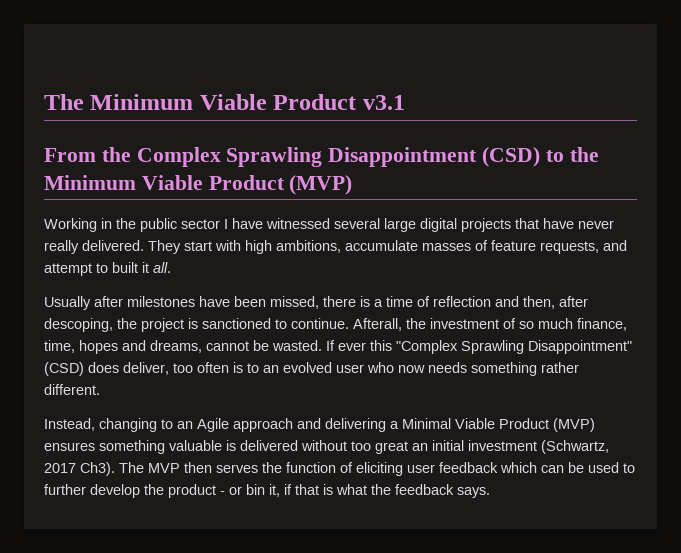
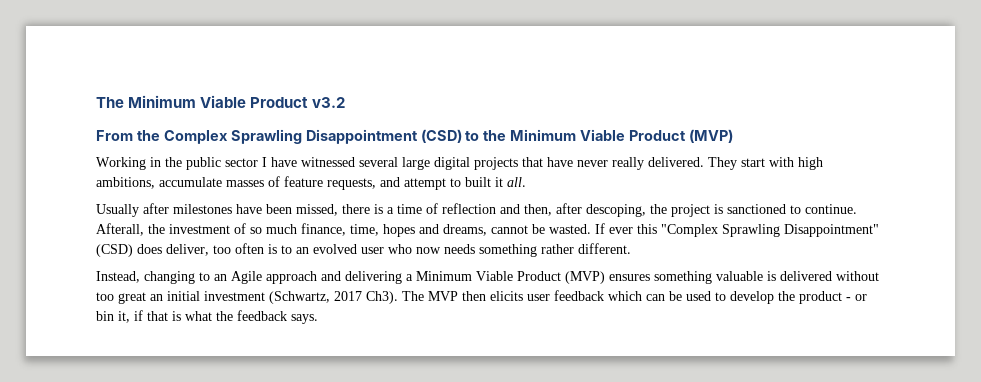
[362,95,405,110] v3.1 -> [312,97,346,108] v3.2
[402,418,451,429] Minimal -> [416,271,472,281] Minimum
[216,462,403,476] serves the function of eliciting -> [490,291,523,301] elicits
[44,484,86,495] further -> (726, 296) none

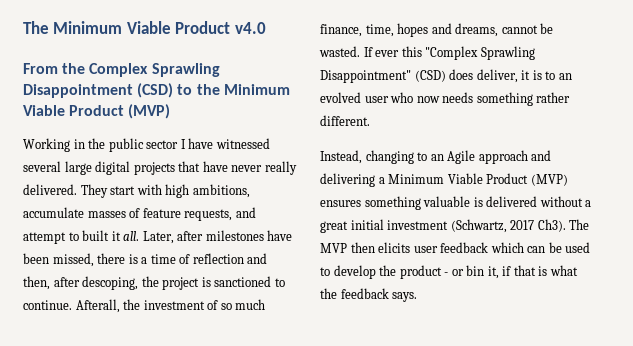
[312,97,346,108] v3.2 -> [234,22,266,34] v4.0
[96,204,139,217] // Usually -> [142,231,174,244] Later,
[213,243,264,254] too often -> [521,70,531,80] it
[96,292,163,304] too great an -> [585,200,592,207] [320,221,348,233] a great

